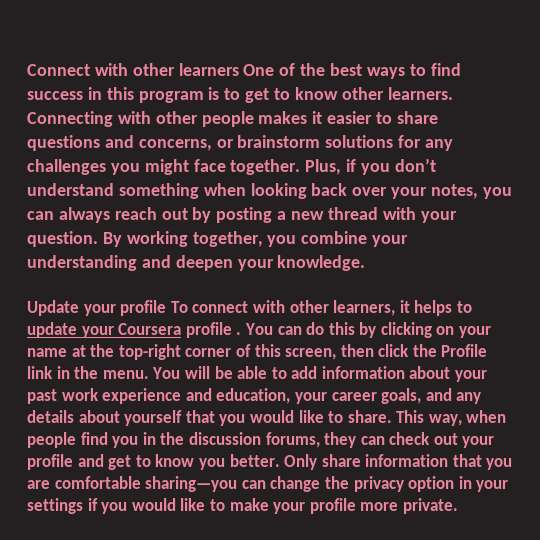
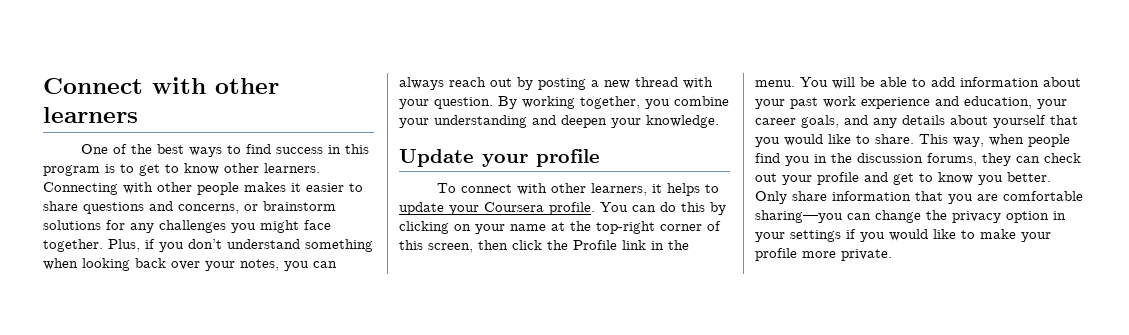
(239, 69) none -> (138, 115) //
(167, 308) none -> (600, 158) //
[185,322,242,338] profile . -> [549,202,595,215] profile.

